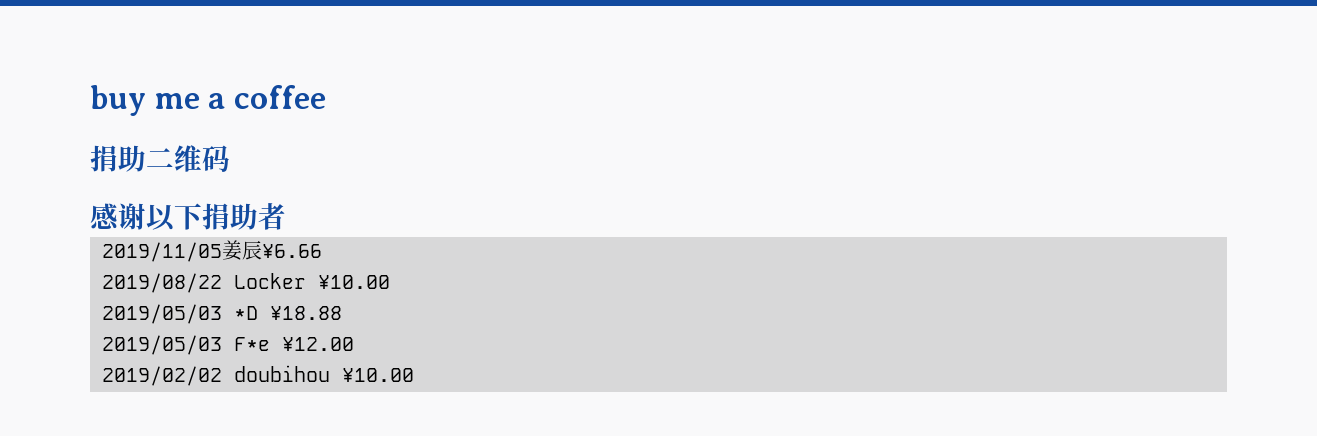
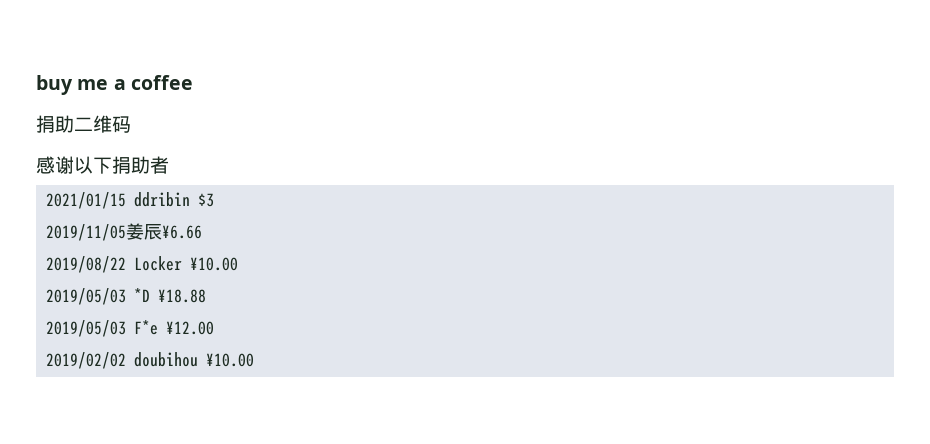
(286, 216) none -> [46,192,215,209] // 2021/01/15 ddribin $3

